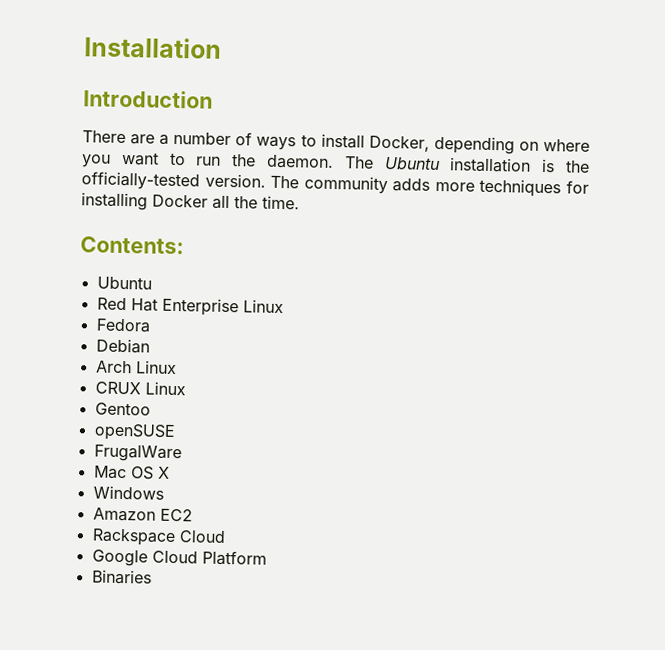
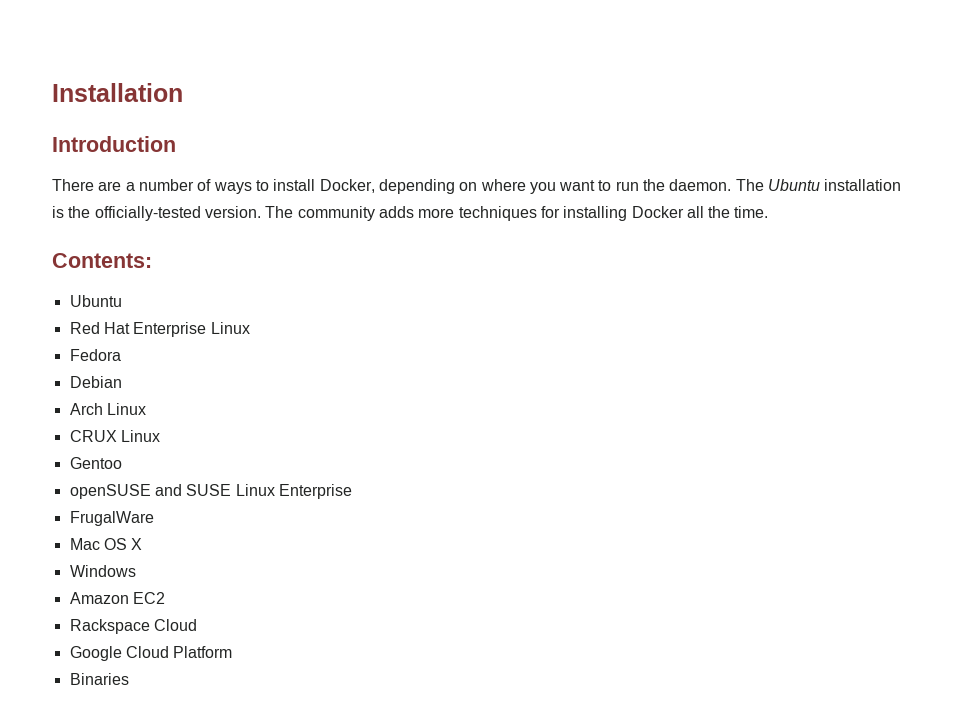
(176, 432) none -> [154,484,352,499] and SUSE Linux Enterprise

